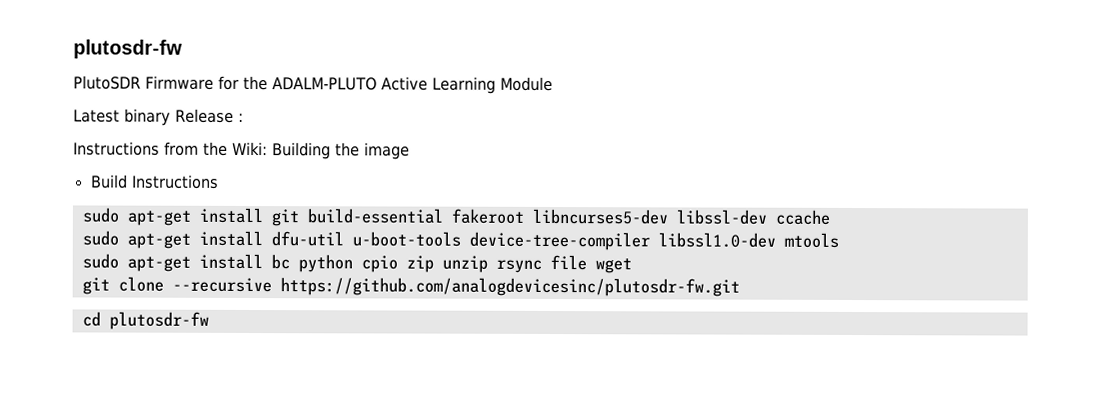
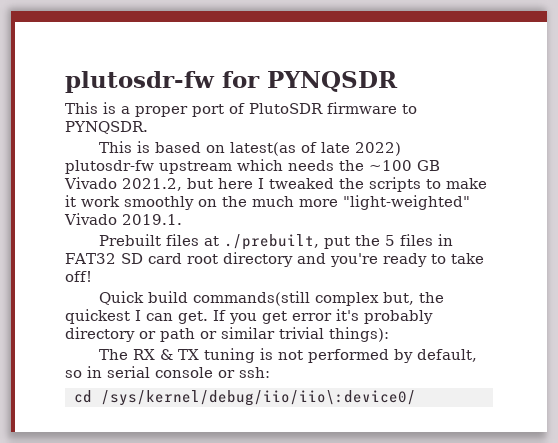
[73,39,183,59] [73,75,553,94] [73,108,244,126] [73,141,410,160] [90,174,219,189] [81,207,830,227] [81,230,839,251] [81,253,632,274] [81,276,740,297] plutosdr-fw // PlutoSDR Firmware for the ADALM-PLUTO Active Learning Module // Latest binary Release : // Instructions from the Wiki: Building the image // Build Instructions // sudo apt-get install git build-essential fakeroot libncurses5-dev libssl-dev ccache // sudo apt-get install dfu-util u-boot-tools device-tree-compiler libssl1.0-dev mtools // sudo apt-get install bc python cpio zip unzip rsync file wget // git clone --recursive https://github.com/analogdevicesinc/plutosdr-fw.git -> [65,71,398,93] [65,102,417,117] [65,121,148,134] [99,141,402,156] [65,159,440,174] [64,177,487,192] [65,195,470,210] [64,213,182,225] [99,234,454,250] [65,252,484,267] [65,271,92,282] [99,291,445,306] [65,309,433,324] [65,327,389,342] [99,348,478,363] [65,366,270,378] plutosdr-fw for PYNQSDR // This is a proper port of PlutoSDR firmware to PYNQSDR. // This is based on latest(as of late 2022) plutosdr-fw upstream which needs the ~100 GB Vivado 2021.2, but here I tweaked the scripts to make it work smoothly on the much more "light-weighted" Vivado 2019.1. // Prebuilt files at ./prebuilt, put the 5 files in FAT32 SD card root directory and you're ready to take off! // Quick build commands(still complex but, the quickest I can get. If you get error it's probably directory or path or similar trivial things): // The RX & TX tuning is not performed by default, so in serial console or ssh:
[108,311,209,330] plutosdr-fw -> [100,390,416,406] /sys/kernel/debug/iio/iio\:device0/

